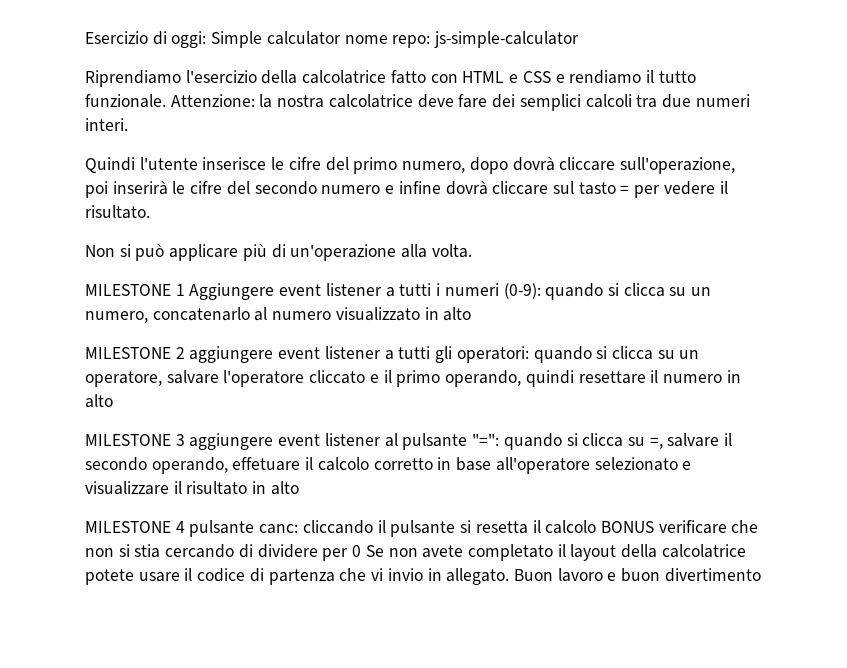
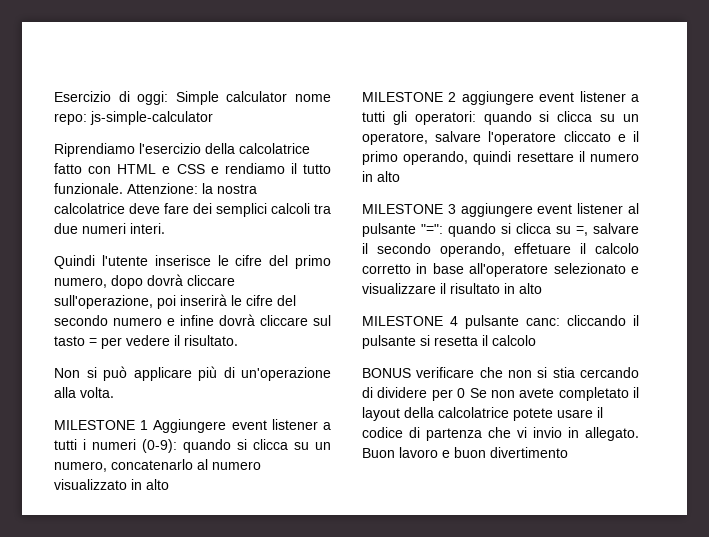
(597, 527) none -> (536, 340) //

